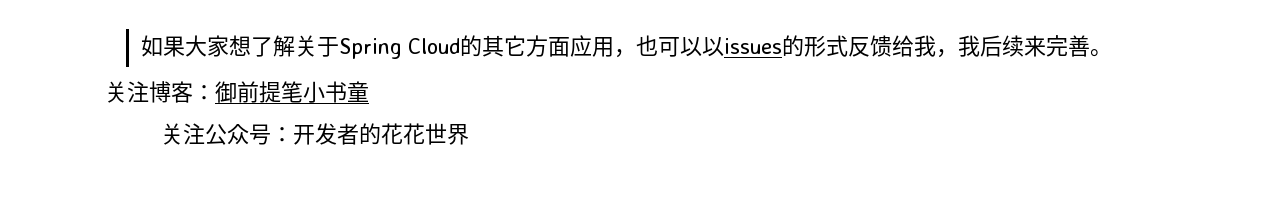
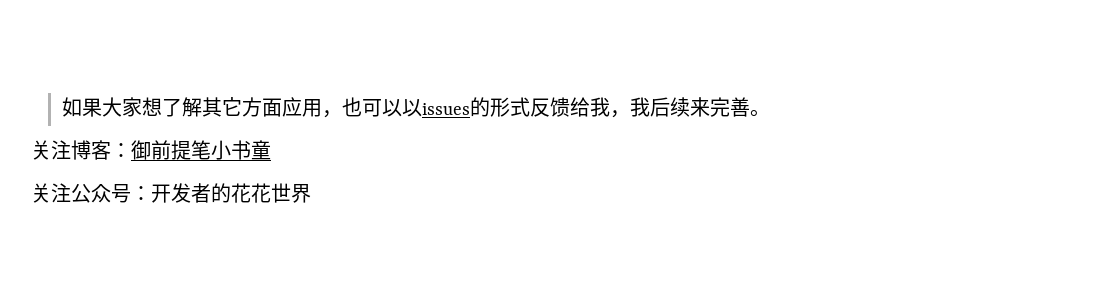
[294,35,482,59] 关于Spring Cloud的 -> (202, 107) none

